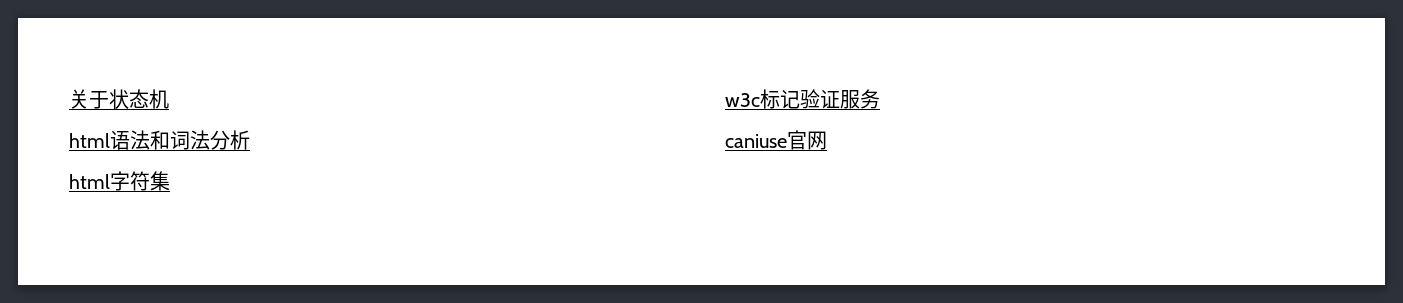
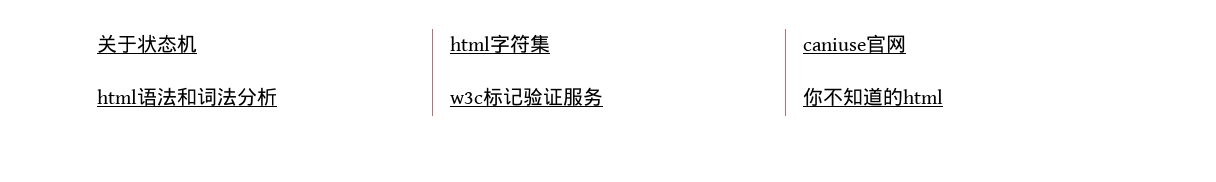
(827, 140) none -> [803,87,943,106] // 你不知道的html

